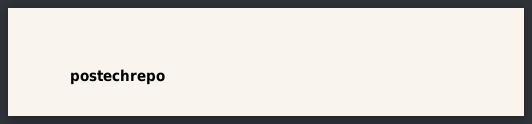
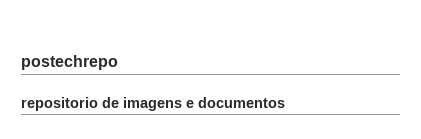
(165, 77) none -> [21,97,285,111] // repositorio de imagens e documentos

